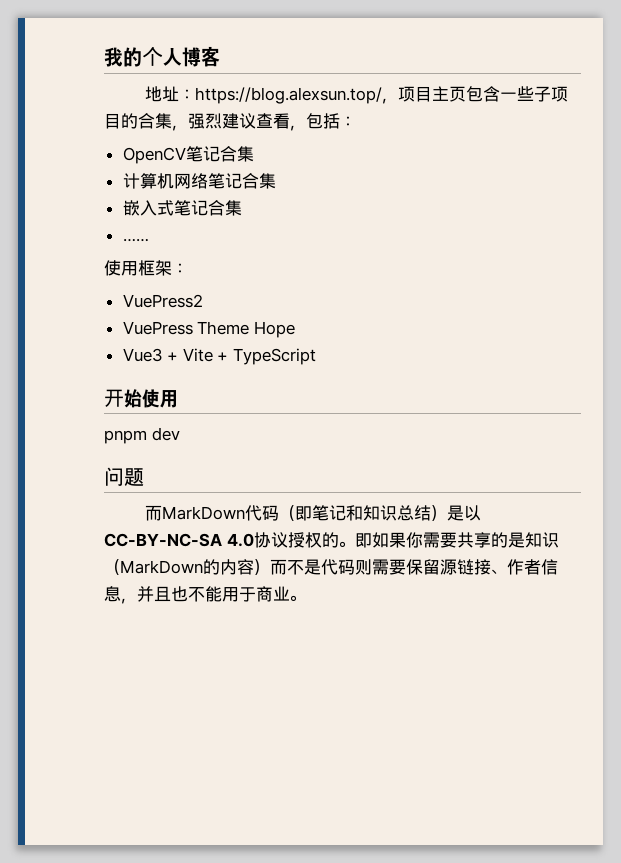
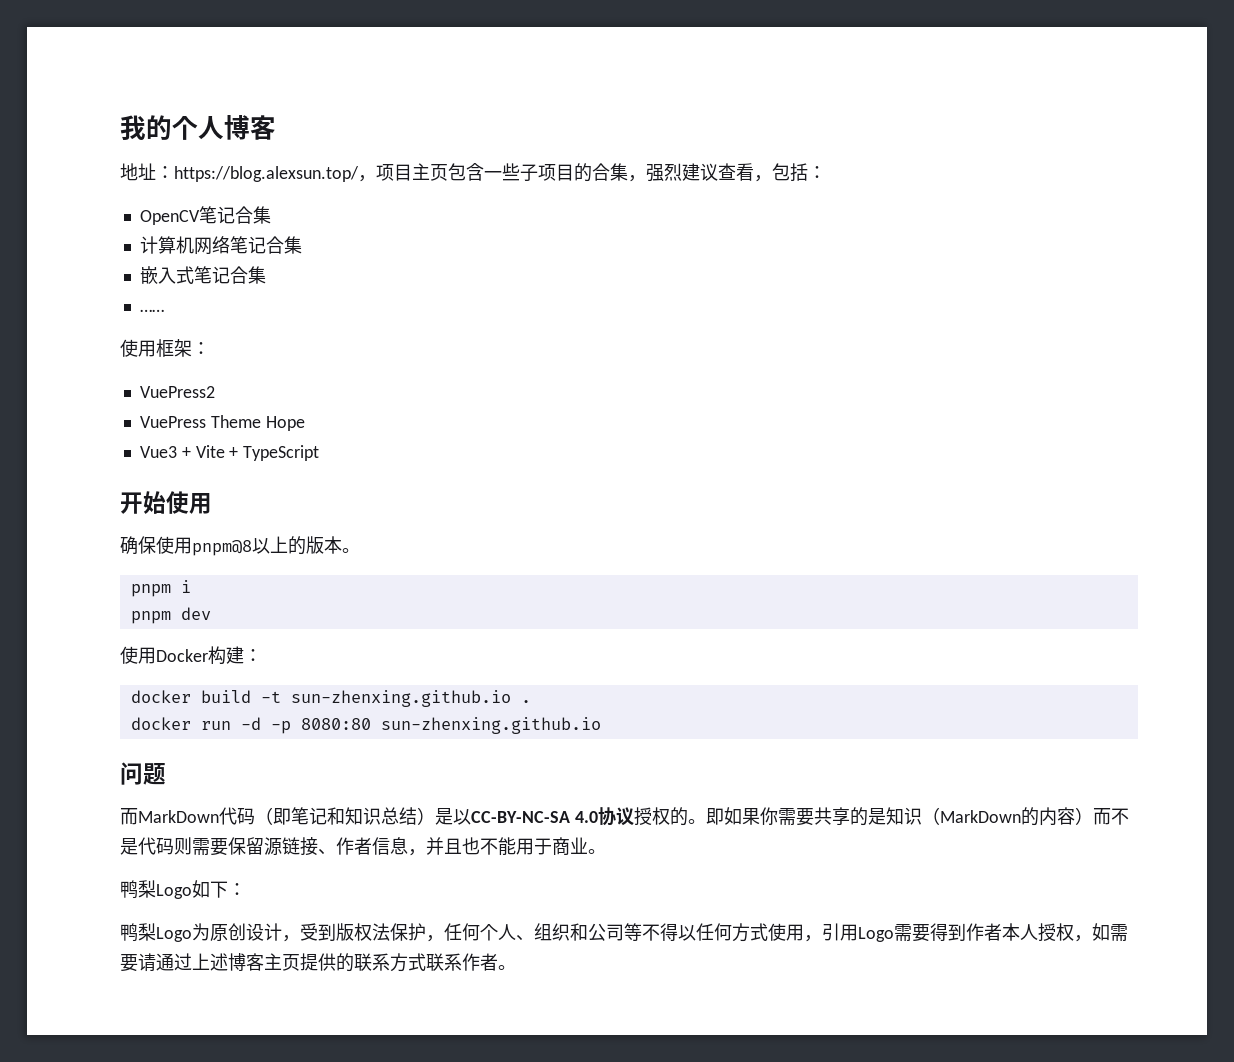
[104,427,180,444] pnpm dev -> [120,536,360,556] [130,580,191,597] [130,607,211,624] [120,646,262,665] [130,690,531,707] [130,717,601,734] 确保使用pnpm@8以上的版本。 // pnpm i // pnpm dev // 使用Docker构建： // docker build -t sun-zhenxing.github.io . // docker run -d -p 8080:80 sun-zhenxing.github.io
(306, 598) none -> [120,880,246,899] [120,923,1128,942] [120,953,516,972] // 鸭梨Logo如下： // 鸭梨Logo为原创设计，受到版权法保护，任何个人、组织和公司等不得以任何方式使用，引用Logo需要得到作者本人授权，如需要请通过上述博客主页提供的联系方式联系作者。

